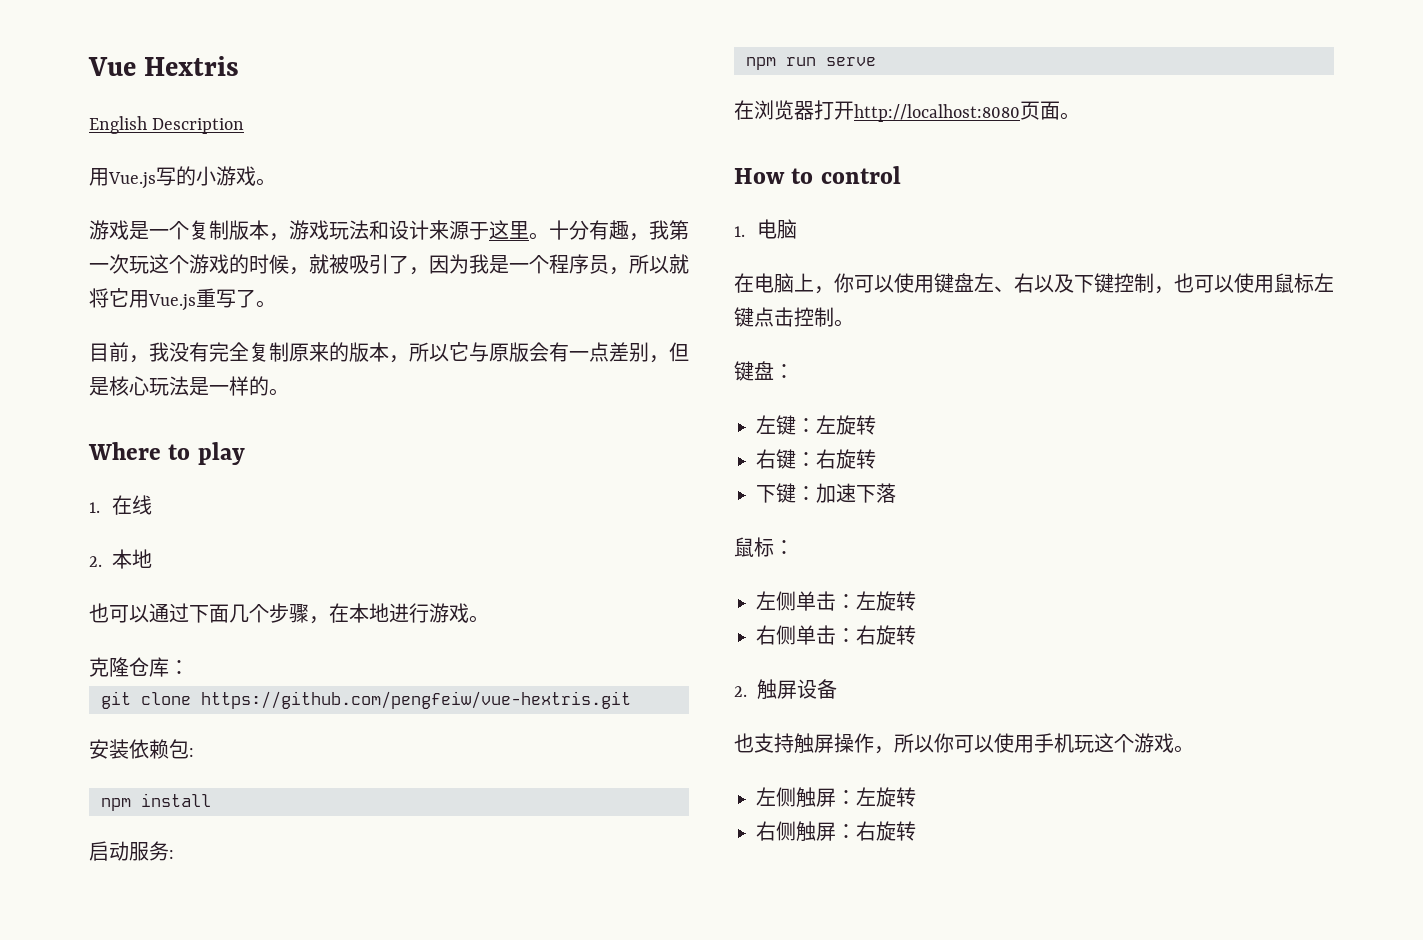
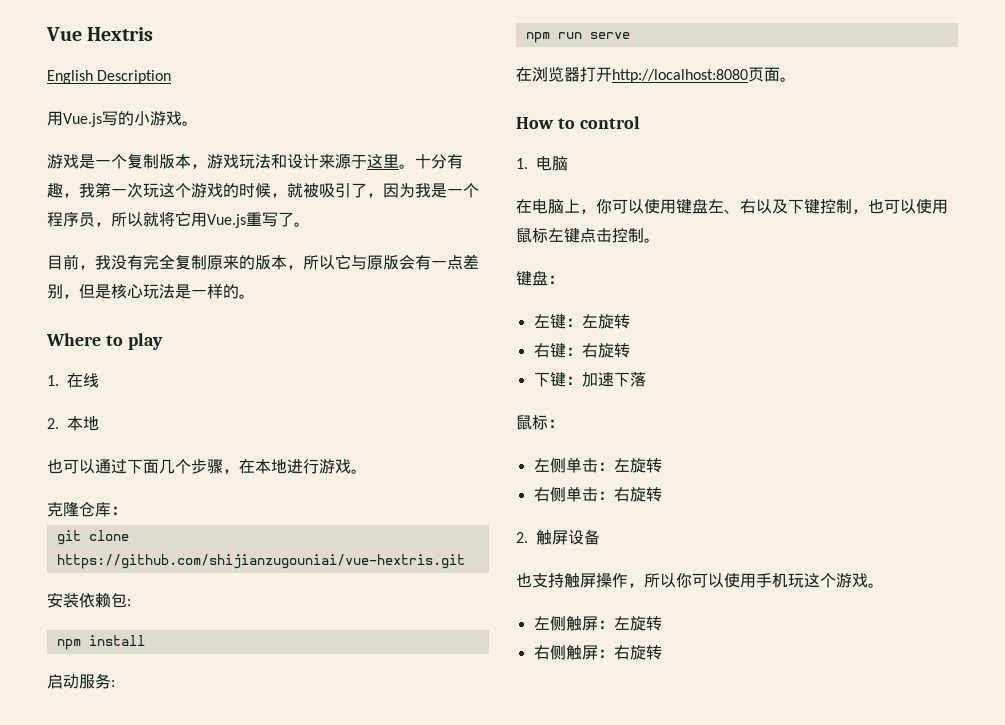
[201,691,631,709] https://github.com/pengfeiw/vue-hextris.git -> [56,554,465,569] https://github.com/shijianzugouniai/vue-hextris.git

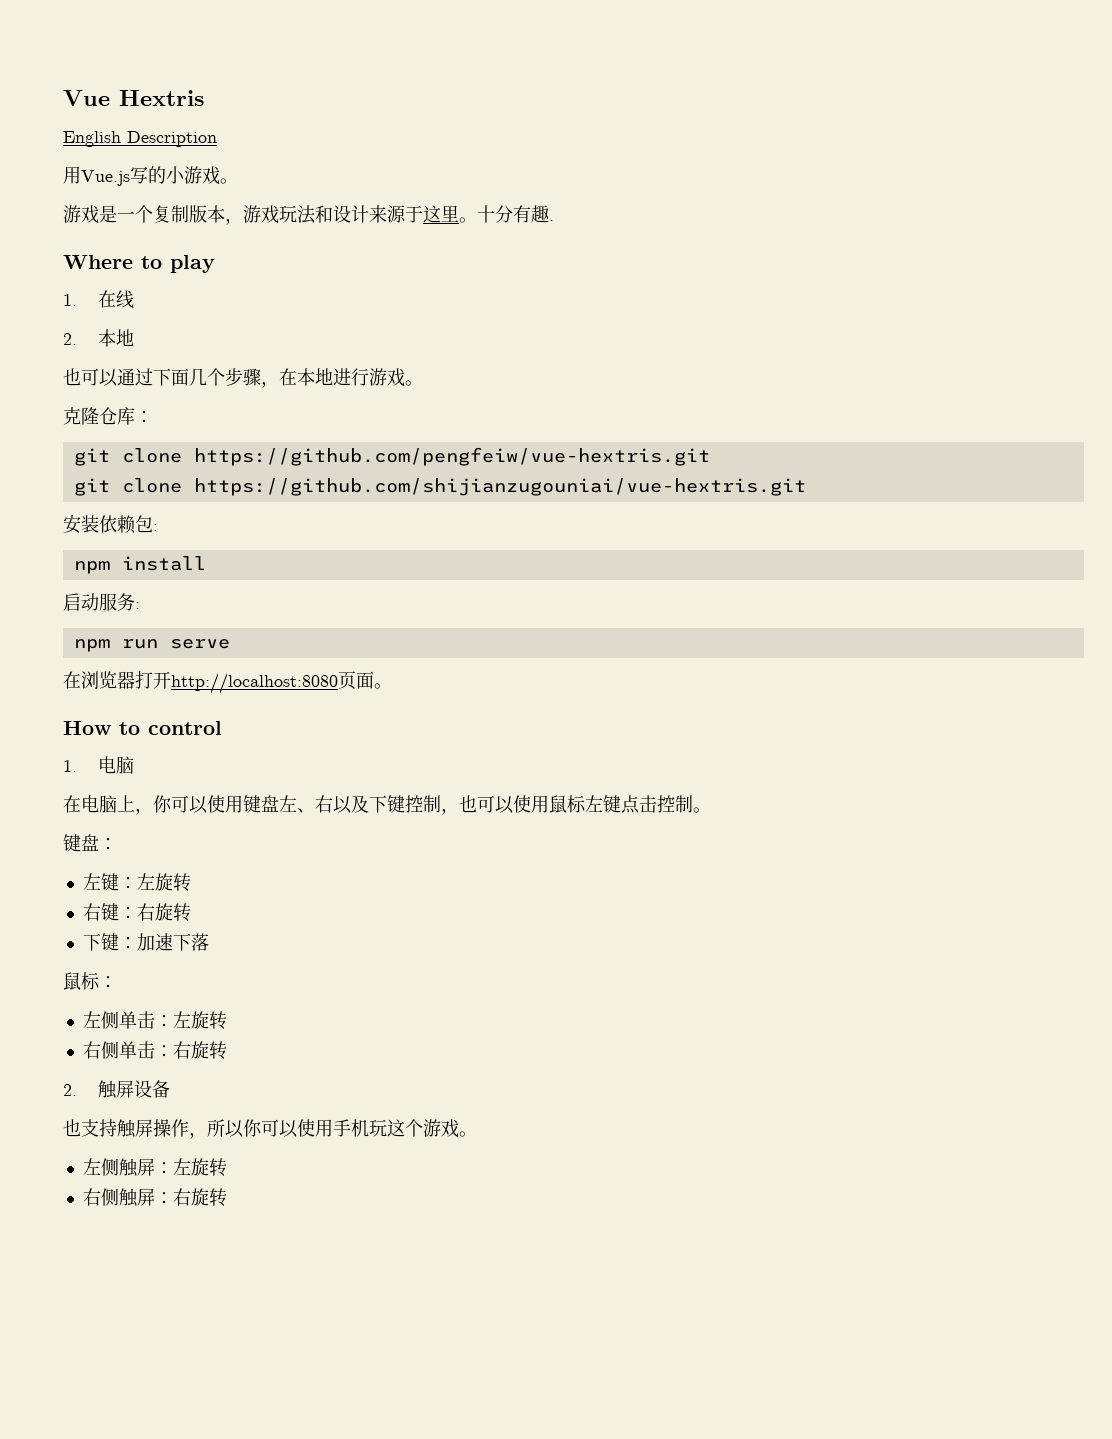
[63,182,479,198] [47,211,310,228] [47,254,479,270] [47,284,255,299] ，我第一次玩这个游戏的时候，就被吸引了，因为我是一个程序员，所以就将它用Vue.js重写了。 // 目前，我没有完全复制原来的版本，所以它与原版会有一点差别，但是核心玩法是一样的。 -> [549,220,554,221] .
(127, 510) none -> [73,447,710,466] // git clone https://github.com/pengfeiw/vue-hextris.git

